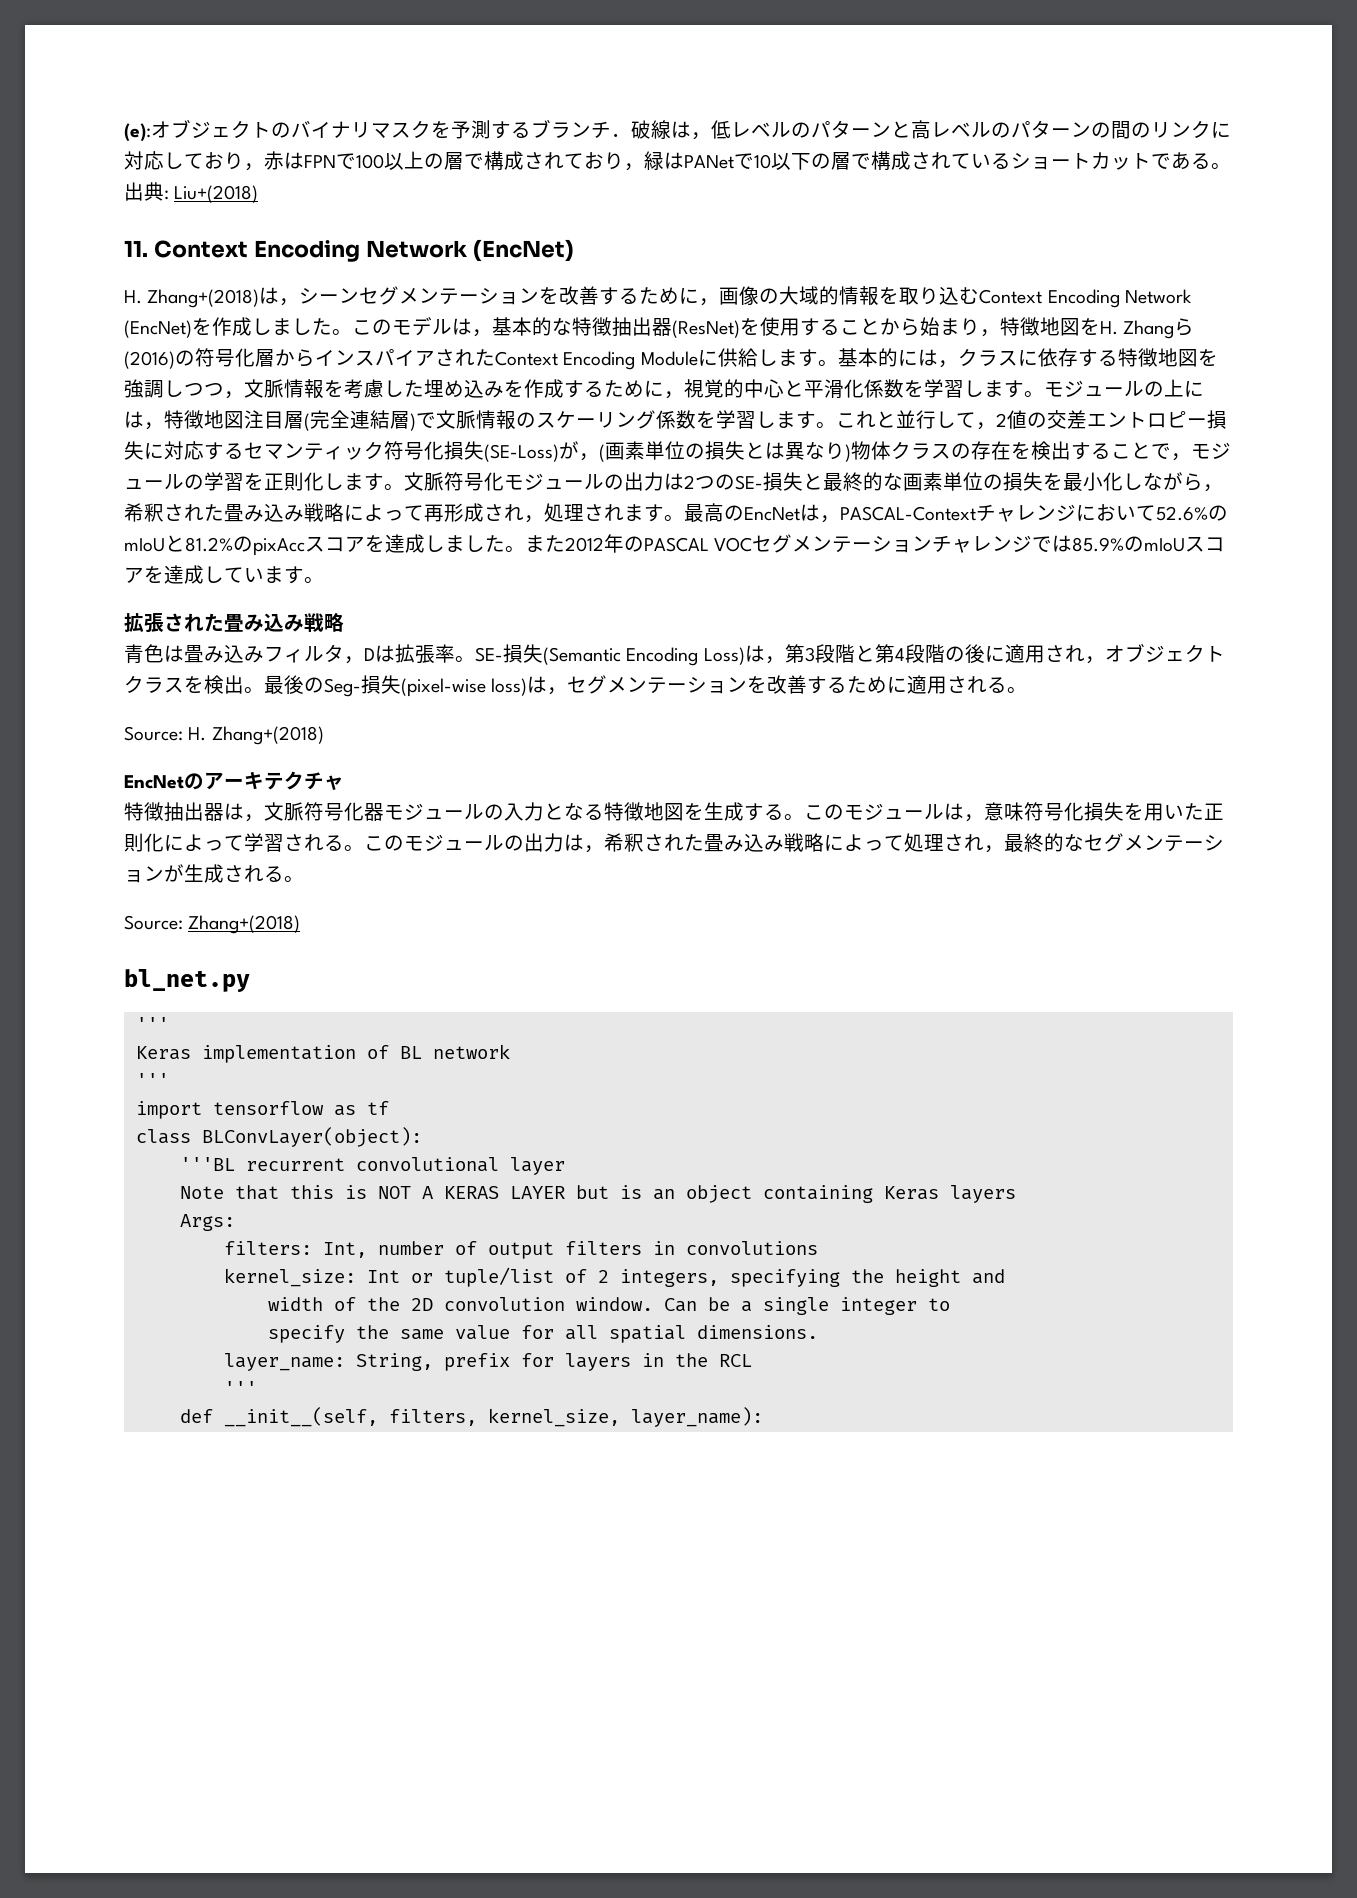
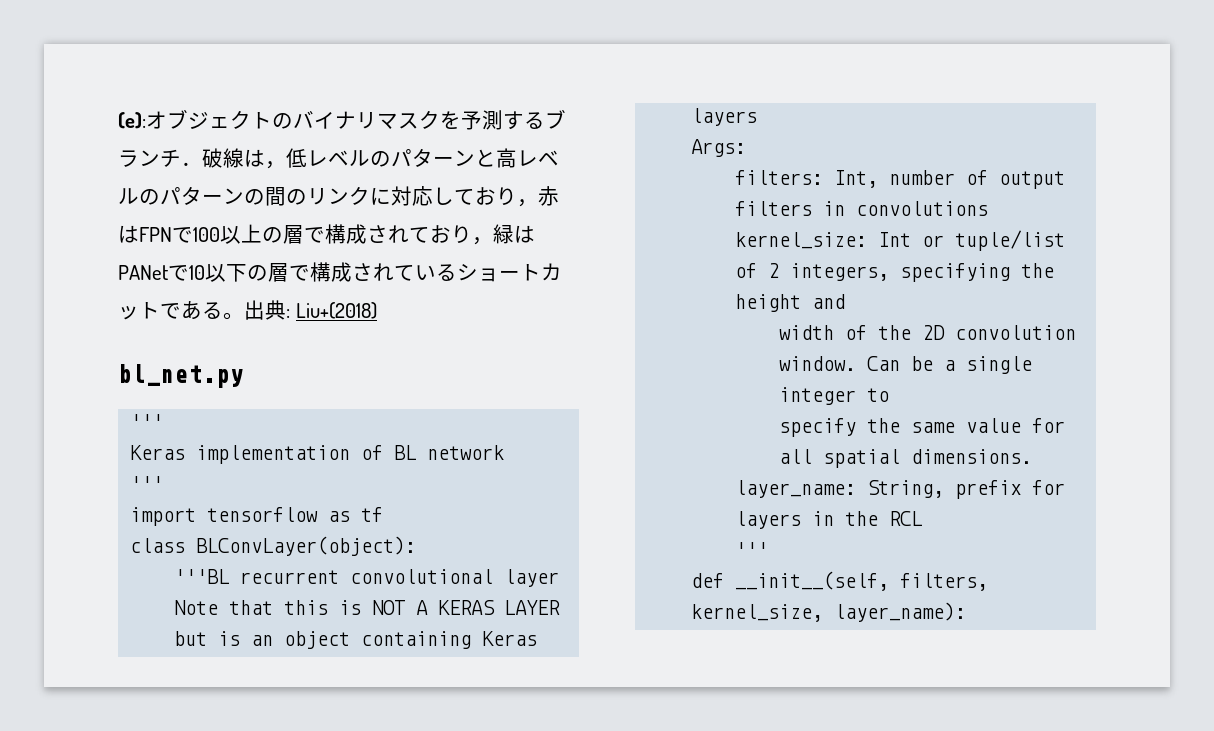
[124,239,574,262] [124,286,1192,308] [124,317,1195,339] [124,348,1218,370] [124,379,1204,399] [124,410,1227,431] [124,441,1231,462] [124,472,1223,492] [124,503,1228,523] [124,534,1226,556] [124,565,324,584] [124,612,344,633] [124,643,1225,666] [124,675,1028,697] [124,726,324,745] [124,771,344,790] [124,802,1224,822] [124,833,1224,853] [124,864,304,883] [124,915,301,934] // 11. Context Encoding Network (EncNet) // H. Zhang+(2018)は，シーンセグメンテーションを改善するために，画像の大域的情報を取り込むContext Encoding Network (EncNet)を作成しました。このモデルは，基本的な特徴抽出器(ResNet)を使用することから始まり，特徴地図をH. Zhangら(2016)の符号化層からインスパイアされたContext Encoding Moduleに供給します。基本的には，クラスに依存する特徴地図を強調しつつ，文脈情報を考慮した埋め込みを作成するために，視覚的中心と平滑化係数を学習します。モジュールの上には，特徴地図注目層(完全連結層)で文脈情報のスケーリング係数を学習します。これと並行して，2値の交差エントロピー損失に対応するセマンティック符号化損失(SE-Loss)が，(画素単位の損失とは異なり)物体クラスの存在を検出することで，モジュールの学習を正則化します。文脈符号化モジュールの出力は2つのSE-損失と最終的な画素単位の損失を最小化しながら，希釈された畳み込み戦略によって再形成され，処理されます。最高のEncNetは，PASCAL-Contextチャレンジにおいて52.6%のmIoUと81.2%のpixAccスコアを達成しました。また2012年のPASCAL VOCセグメンテーションチャレンジでは85.9%のmIoUスコアを達成しています。 // 拡張された畳み込み戦略 // 青色は畳み込みフィルタ，Dは拡張率。SE-損失(Semantic Encoding Loss)は，第3段階と第4段階の後に適用され，オブジェクトクラスを検出。最後のSeg-損失(pixel-wise loss)は，セグメンテーションを改善するために適用される。 // Source: H. Zhang+(2018) // EncNetのアーキテクチャ // 特徴抽出器は，文脈符号化器モジュールの入力となる特徴地図を生成する。このモジュールは，意味符号化損失を用いた正則化によって学習される。このモジュールの出力は，希釈された畳み込み戦略によって処理され，最終的なセグメンテーションが生成される。 // Source: Zhang+(2018) -> (377, 310) none

